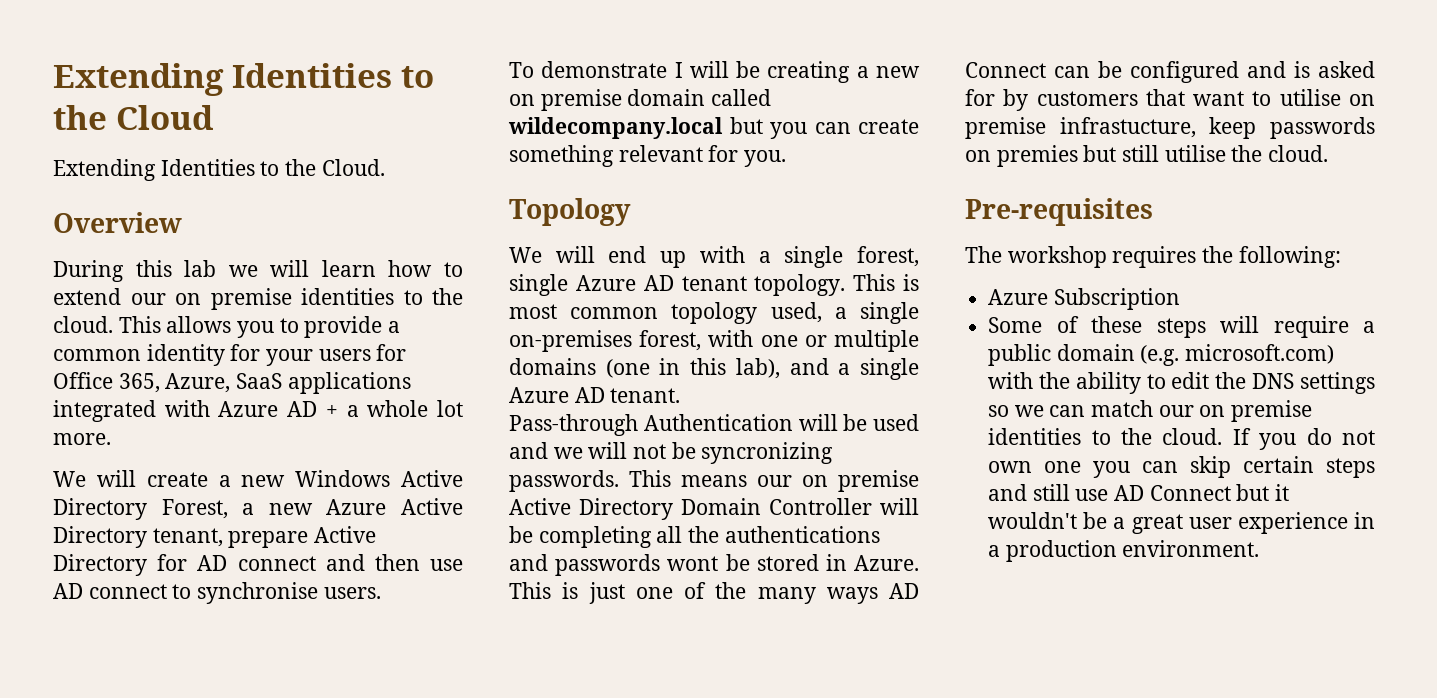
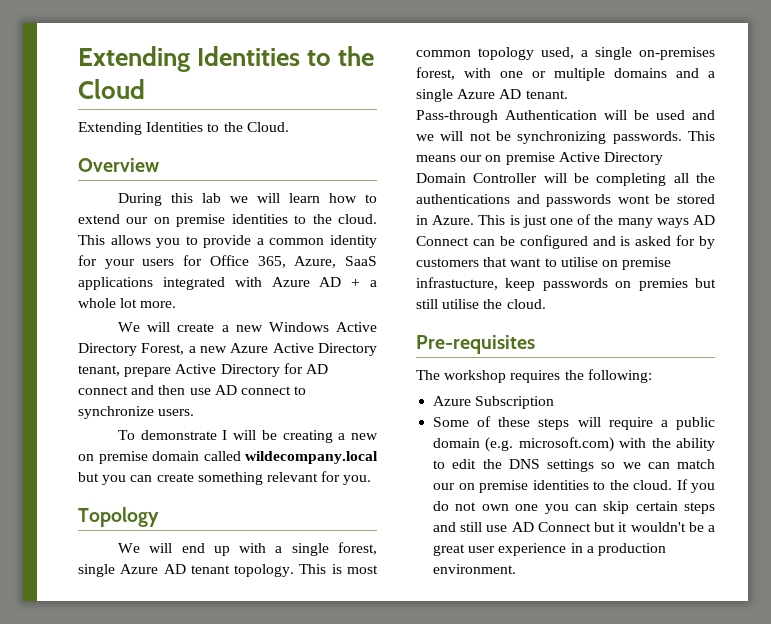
[197,582,319,604] synchronise -> [78,406,154,419] synchronize
[605,358,780,379] (one in this lab), -> (667, 73) none
[701,442,834,464] syncronizing -> [517,131,607,144] synchronizing

